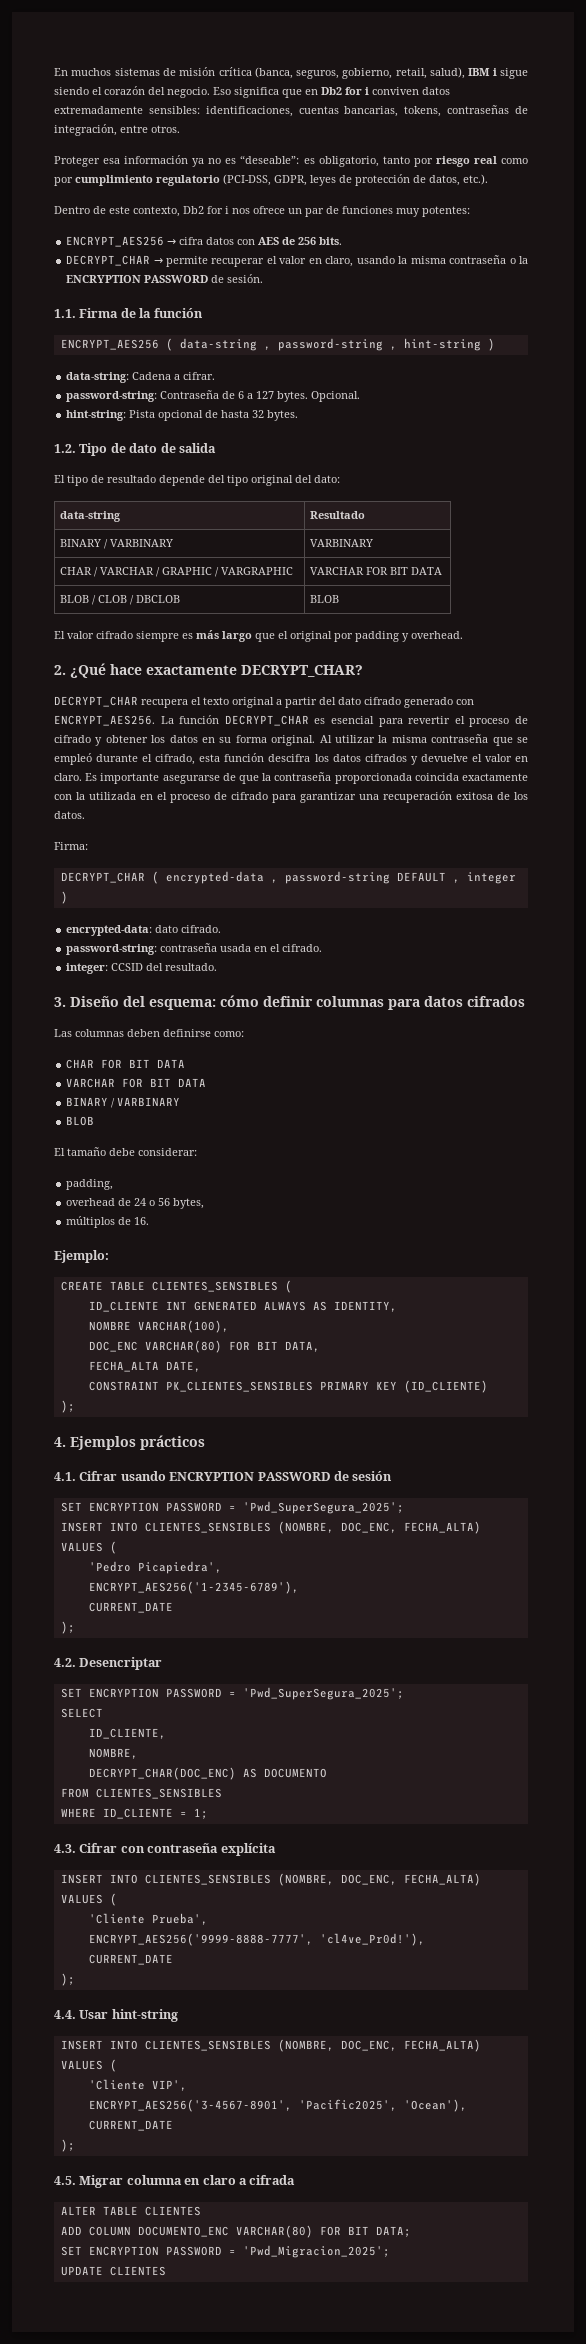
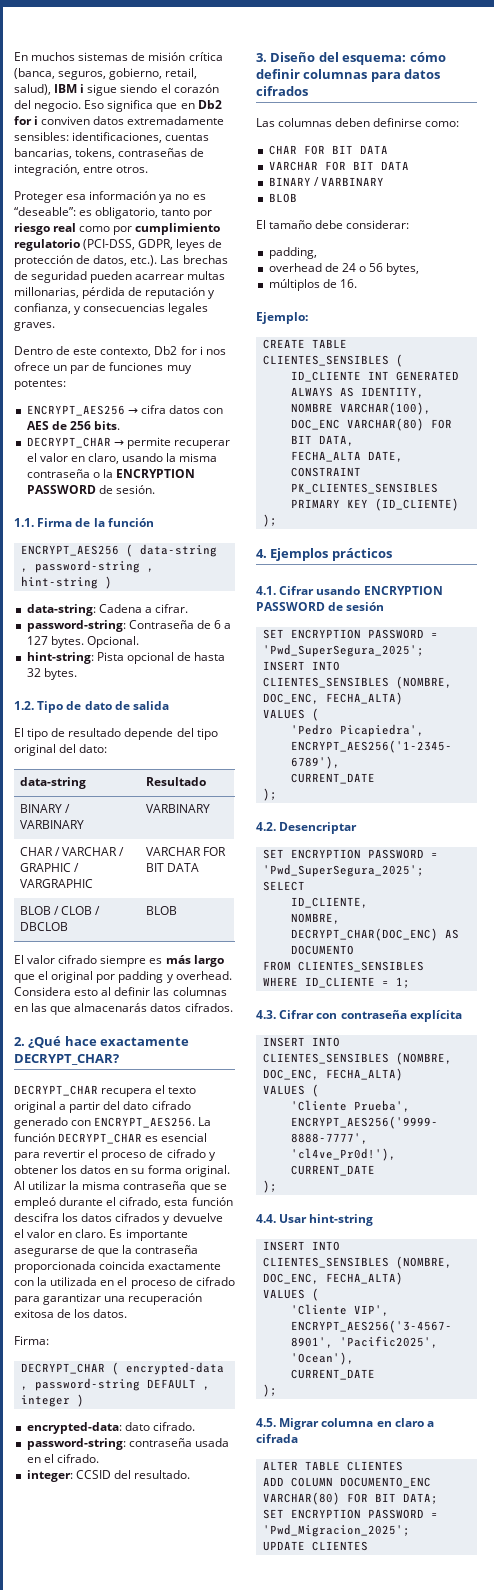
(488, 179) none -> [160,255,228,264] [14,271,226,283] [14,287,216,299] [14,303,209,315] [14,322,55,331] Las brechas de seguridad pueden acarrear multas millonarias, pérdida de reputación y confianza, y consecuencias legales graves.
(463, 635) none -> [14,987,227,996] [14,1003,233,1015] Considera esto al definir las columnas en las que almacenarás datos cifrados.

